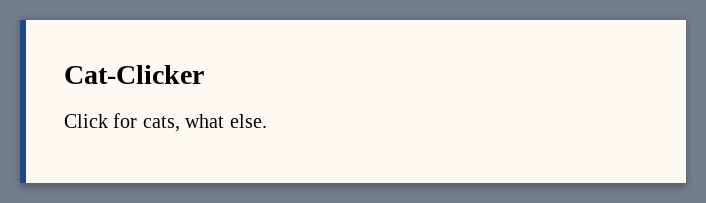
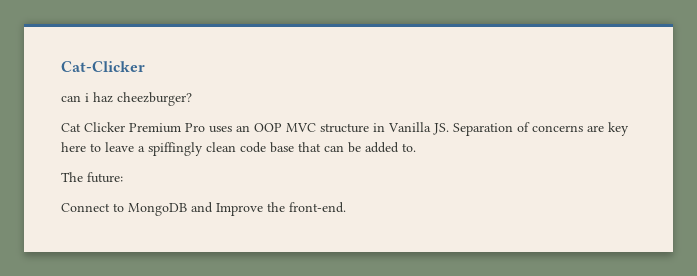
[64,113,267,132] Click for cats, what else. -> [61,92,192,106] [61,122,629,136] [61,142,416,156] [61,172,123,183] [61,202,346,216] can i haz cheezburger? // Cat Clicker Premium Pro uses an OOP MVC structure in Vanilla JS. Separation of concerns are key here to leave a spiffingly clean code base that can be added to. // The future: // Connect to MongoDB and Improve the front-end.

